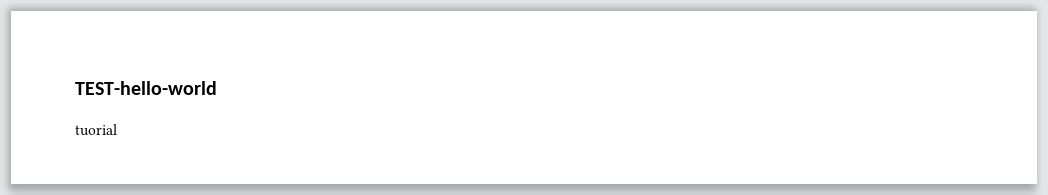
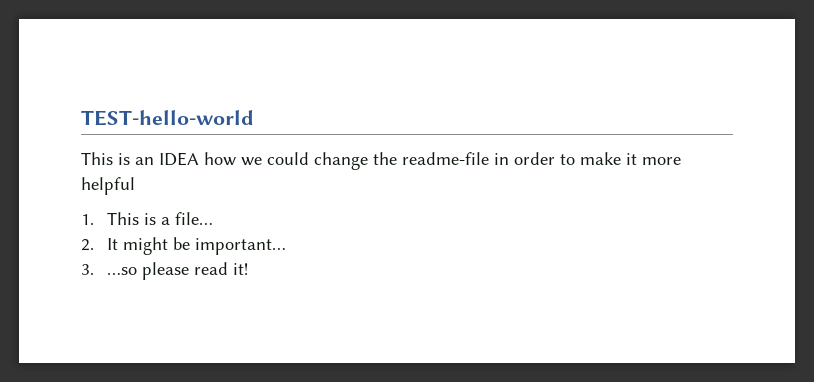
[75,124,117,136] tuorial -> [81,152,681,170] [81,177,135,195] [81,212,214,225] [81,237,287,255] [81,262,249,280] This is an IDEA how we could change the readme-file in order to make it more helpful // 1. This is a file… // 2. It might be important… // 3. …so please read it!

